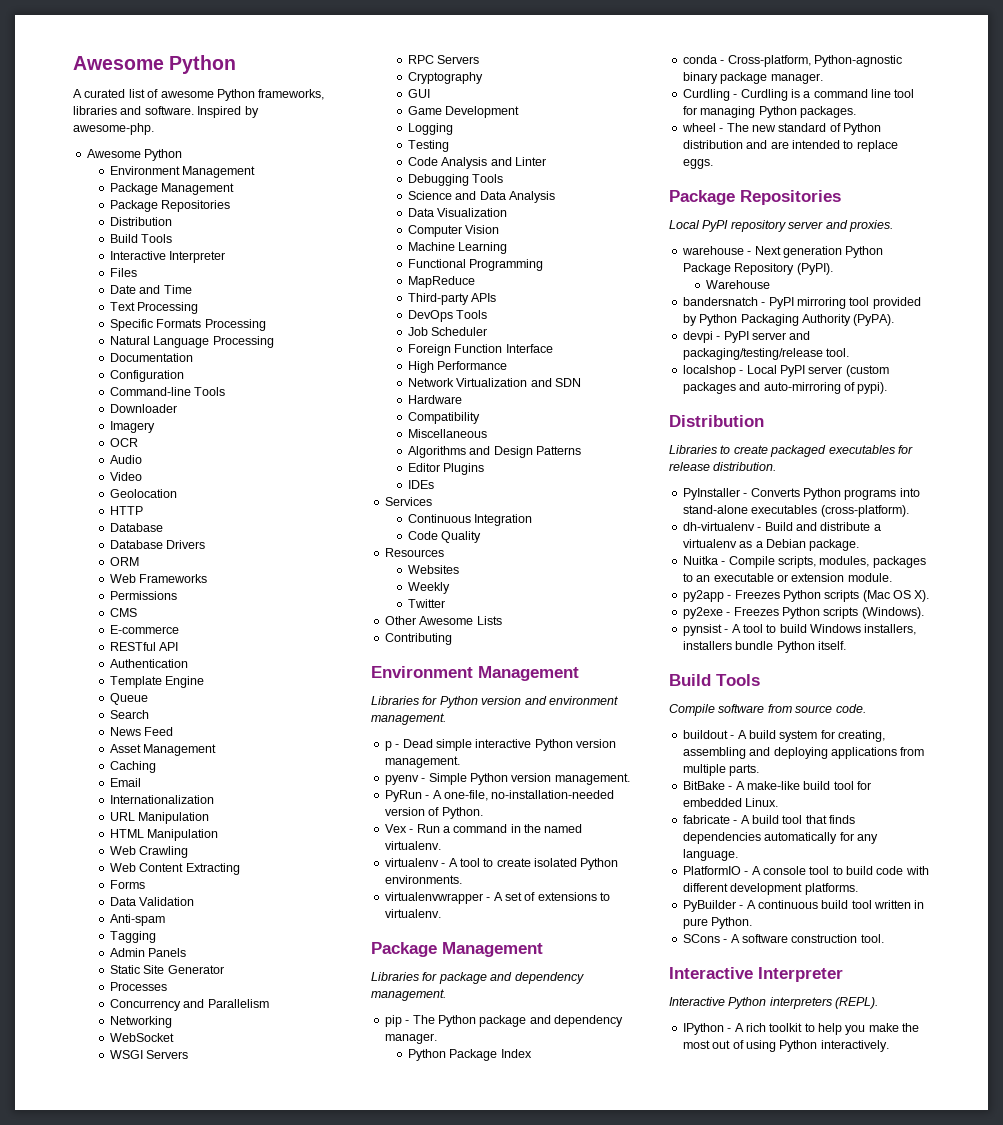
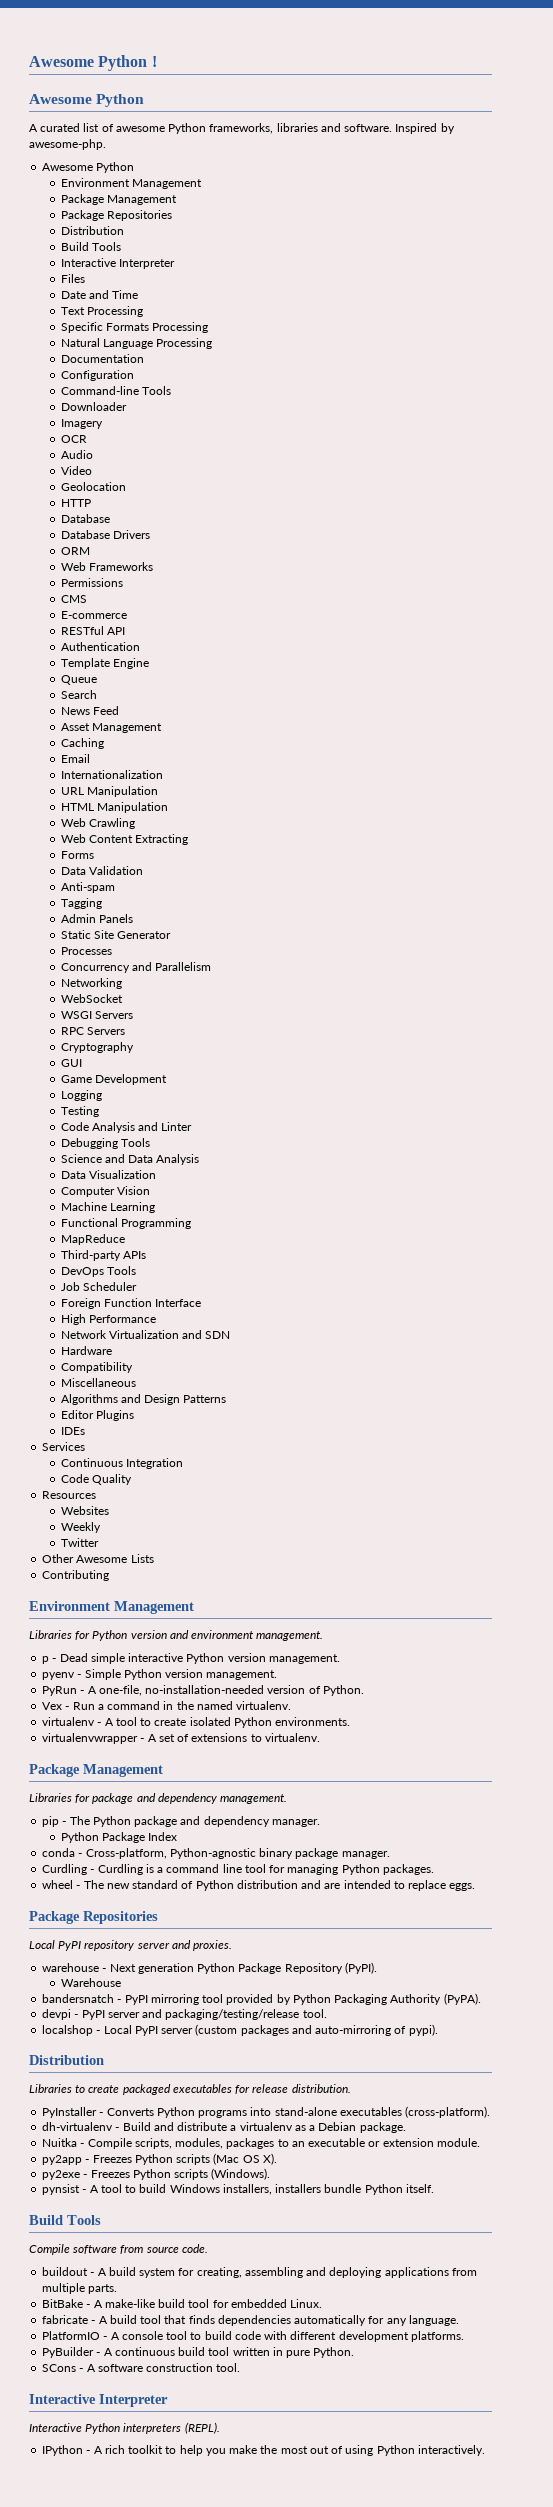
[73,55,237,74] Awesome Python -> [29,55,157,71] [29,94,145,107] Awesome Python ! // Awesome Python

